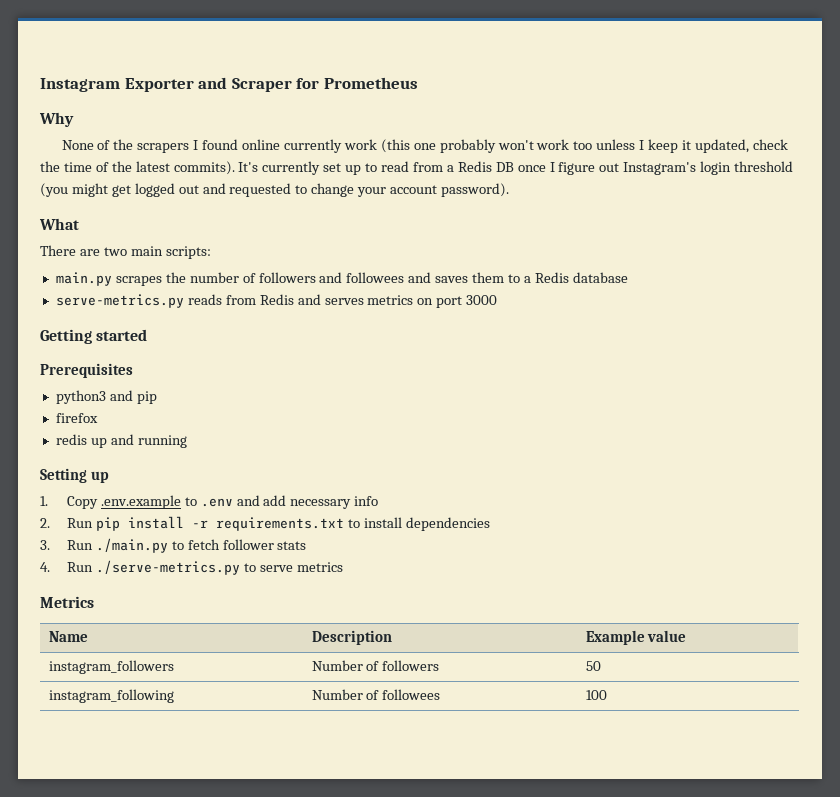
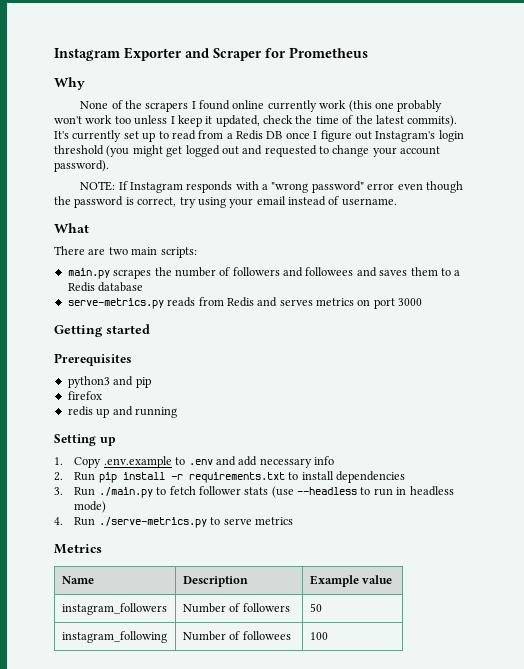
(510, 190) none -> [80,181,463,193] [54,196,397,208] // NOTE: If Instagram responds with a "wrong password" error even though the password is correct, try using your email instead of username.
(307, 545) none -> [271,486,454,498] [74,501,107,513] (use --headless to run in headless mode)

